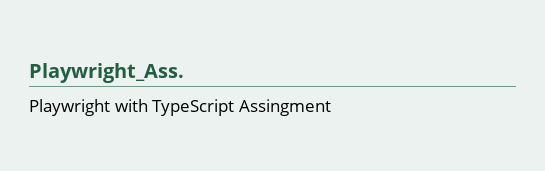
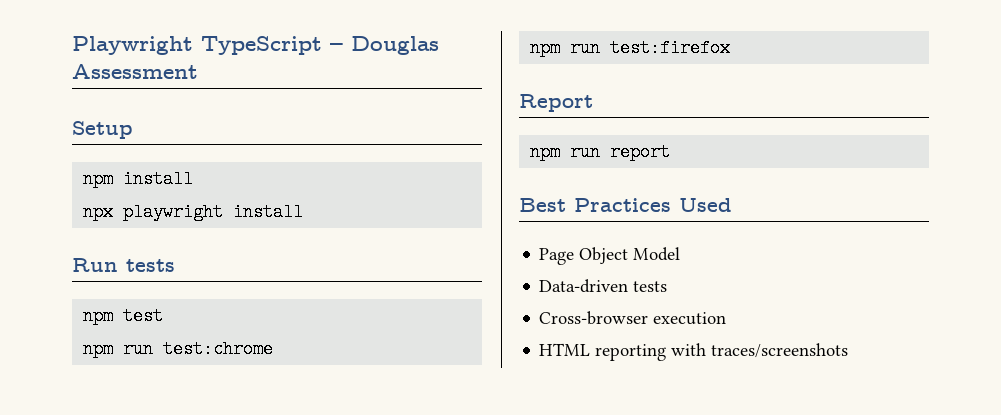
[29,63,184,83] [29,99,331,116] Playwright_Ass. // Playwright with TypeScript Assingment -> [72,36,439,55] [72,64,198,79] [72,121,133,139] [83,170,194,188] [83,203,304,221] [72,258,175,272] [83,307,164,325] [83,340,274,358] [530,39,731,57] [519,94,593,112] [530,143,671,161] [519,198,732,212] [539,247,681,265] [539,279,668,293] [539,311,727,325] [539,343,849,361] Playwright TypeScript – Douglas Assessment // Setup // npm install // npx playwright install // Run tests // npm test // npm run test:chrome // npm run test:firefox // Report // npm run report // Best Practices Used // Page Object Model // Data-driven tests // Cross-browser execution // HTML reporting with traces/screenshots

